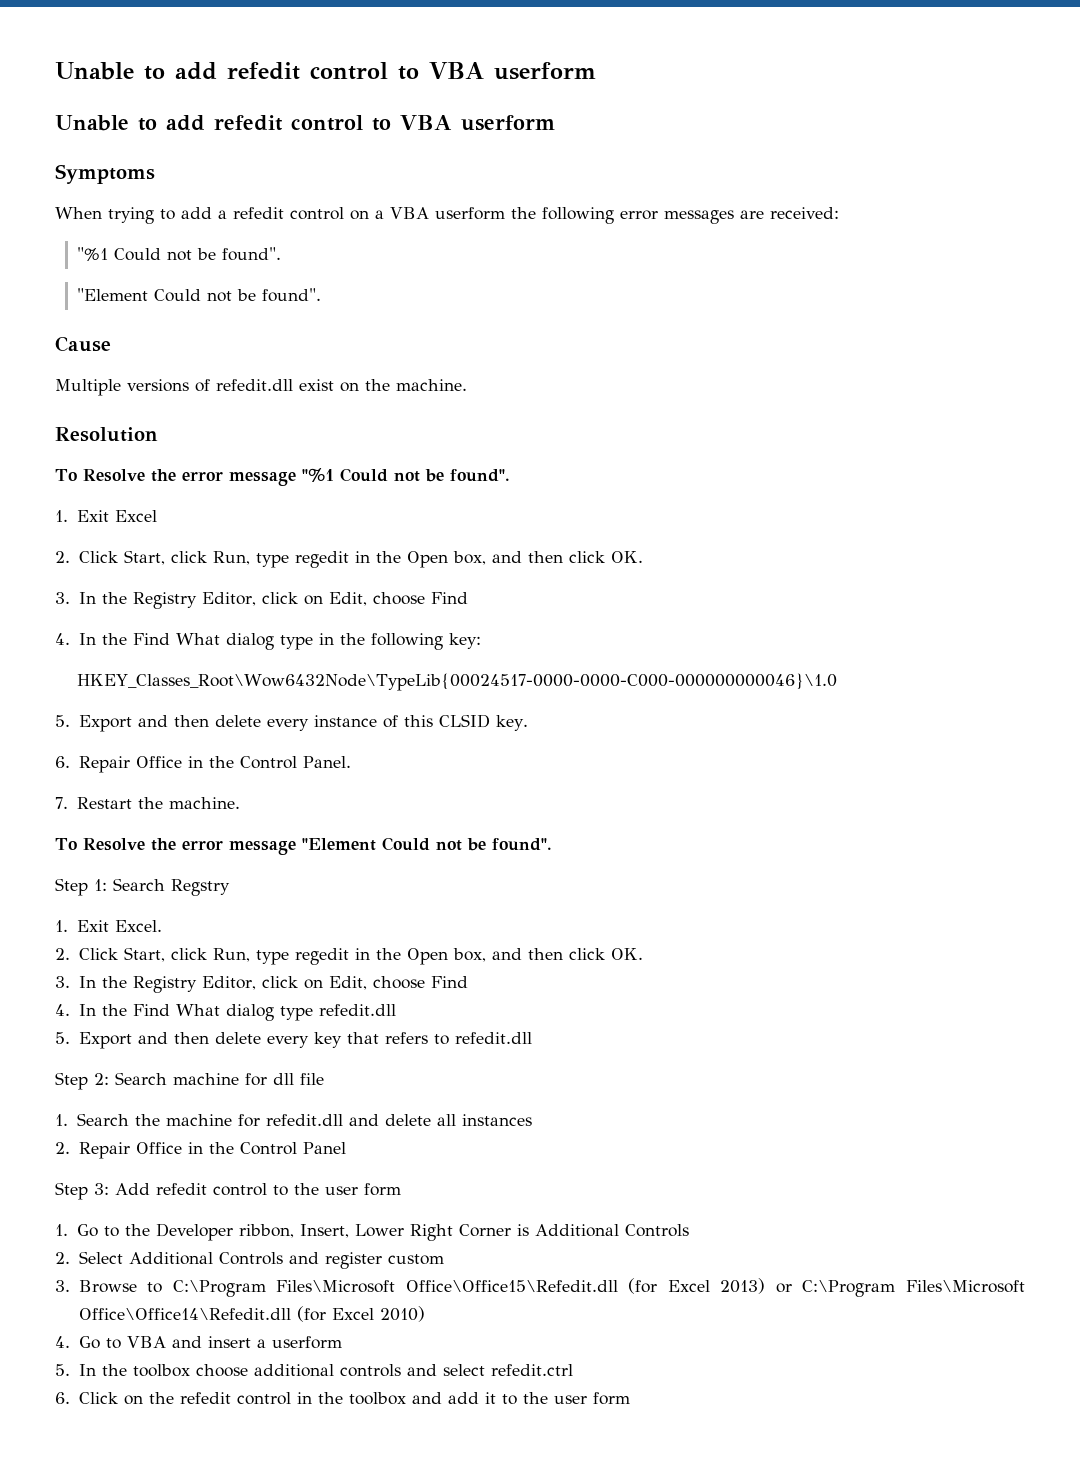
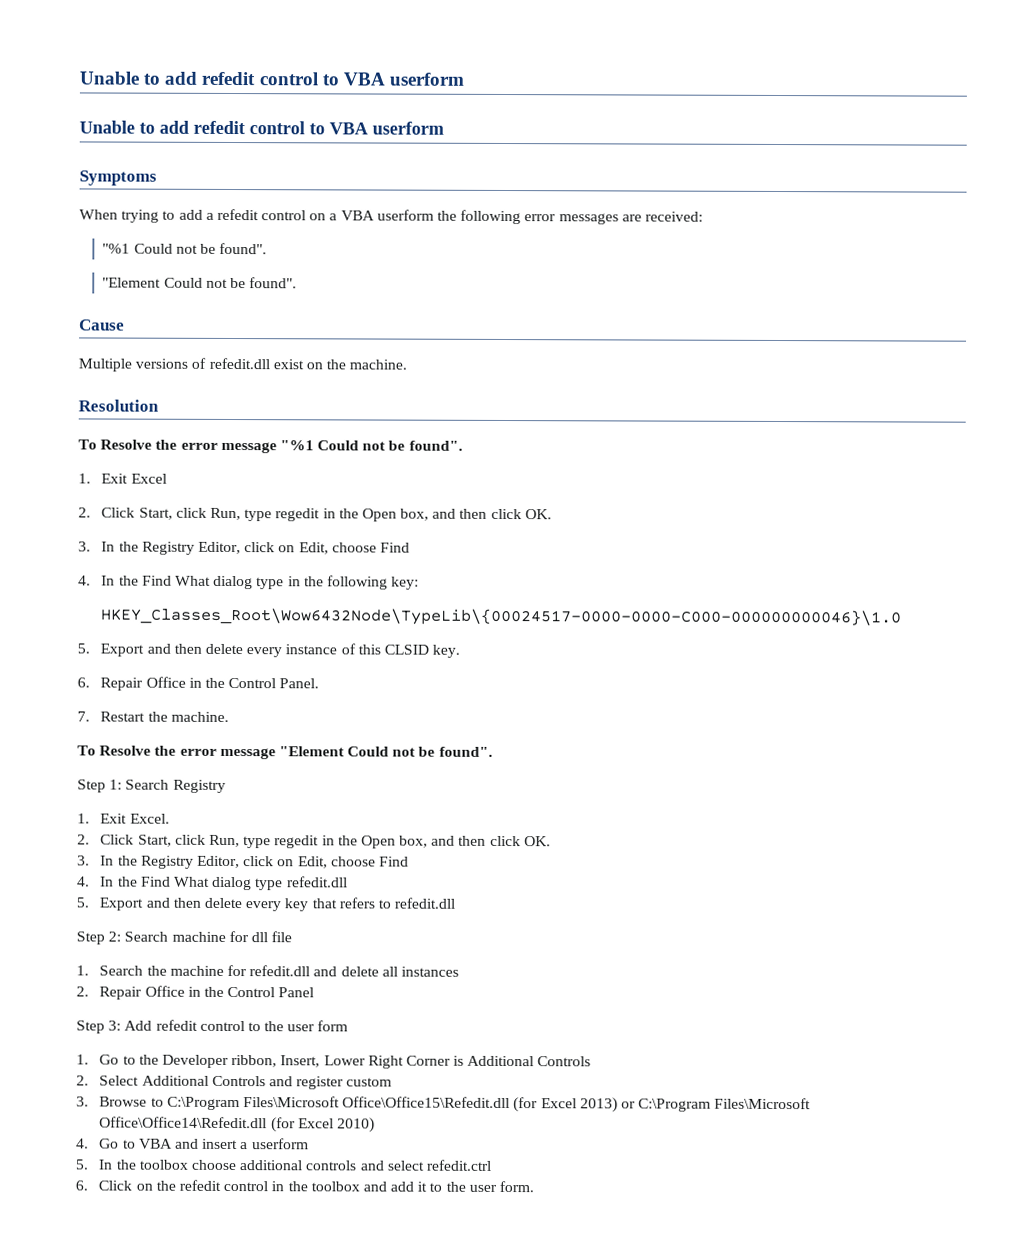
[77,673,838,691] HKEY_Classes_Root\Wow6432Node\TypeLib{00024517-0000-0000-C000-000000000046}\1.0 -> [100,607,903,627] HKEY_Classes_Root\Wow6432Node\TypeLib\{00024517-0000-0000-C000-000000000046}\1.0
[171,879,230,896] Regstry -> [172,779,226,793] Registry
[592,1392,630,1405] form -> [498,1180,534,1193] form.

